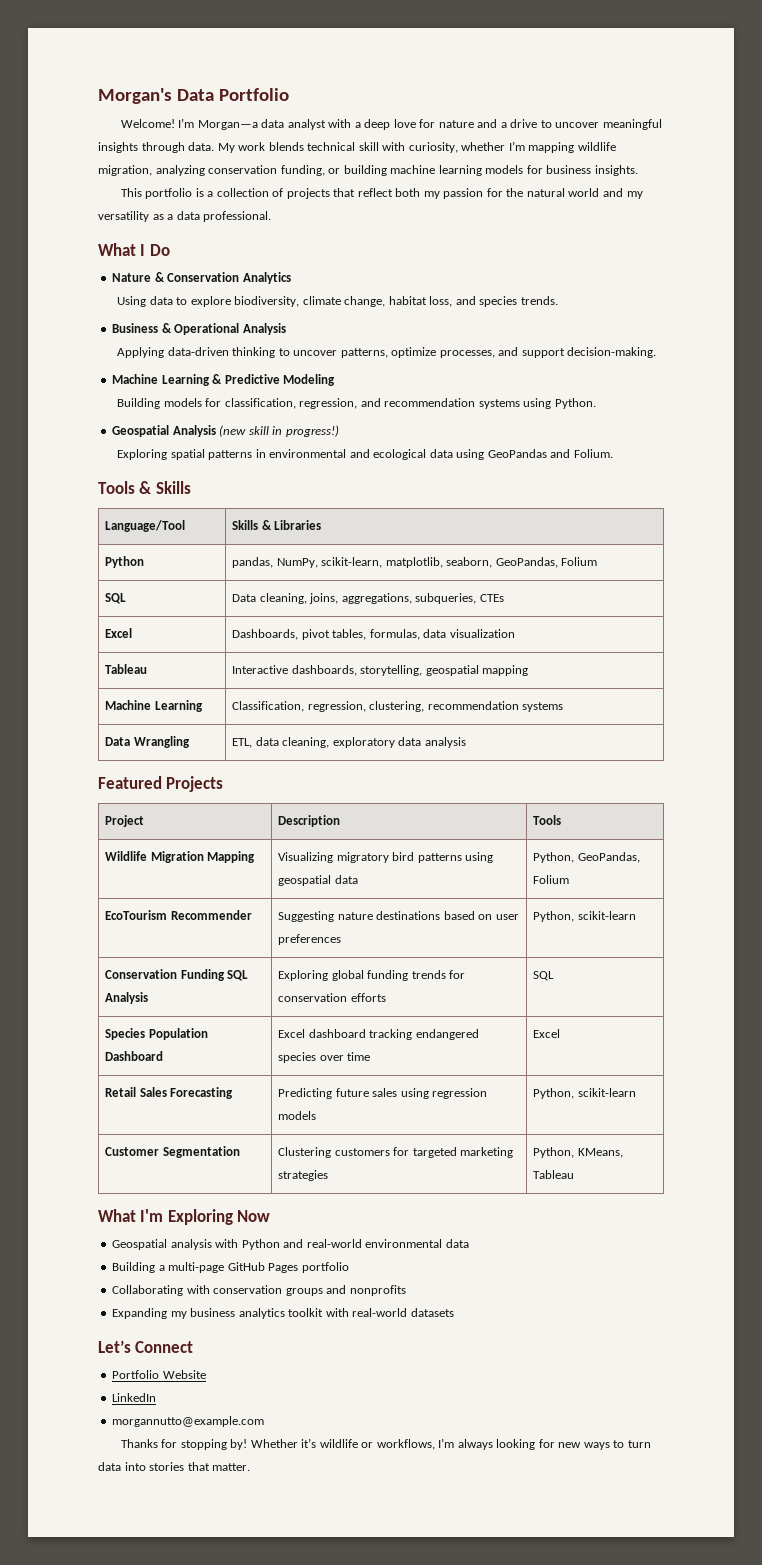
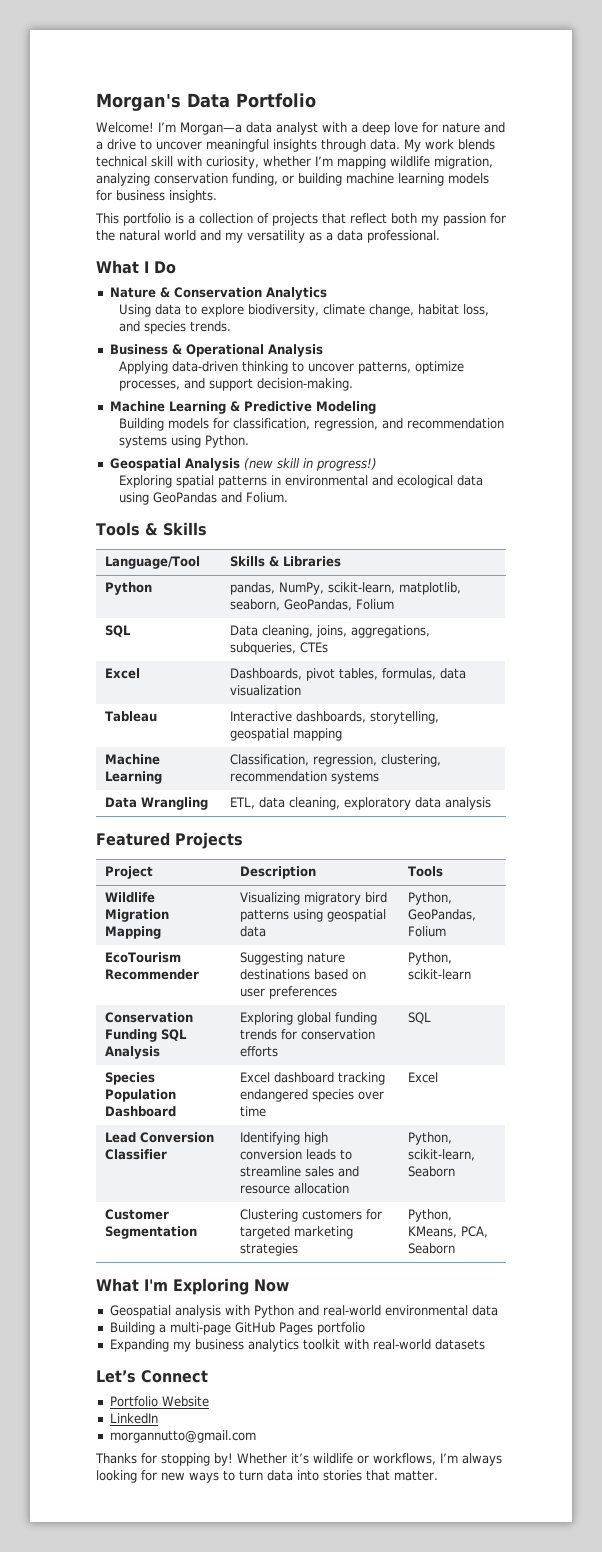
[105,1087,234,1099] [278,1088,488,1099] [278,1111,317,1120] [533,1088,636,1099] Retail Sales Forecasting | Predicting future sales using regression models | Python, scikit-learn -> [105,1132,215,1143] [105,1149,168,1160] [240,1132,329,1145] [240,1149,353,1160] [240,1166,360,1177] [240,1183,350,1194] [408,1132,453,1145] [408,1149,476,1161] [408,1166,456,1177] Lead Conversion Classifier | Identifying high conversion leads to streamline sales and resource allocation | Python, scikit-learn, Seaborn
[533,1170,575,1179] Tableau -> [461,1226,489,1238] [408,1243,456,1254] PCA, Seaborn
[112,1285,406,1296] // Collaborating with conservation groups and nonprofits -> (365, 1328) none
[112,1416,265,1427] morgannutto@example.com -> [109,1430,256,1443] morgannutto@gmail.com

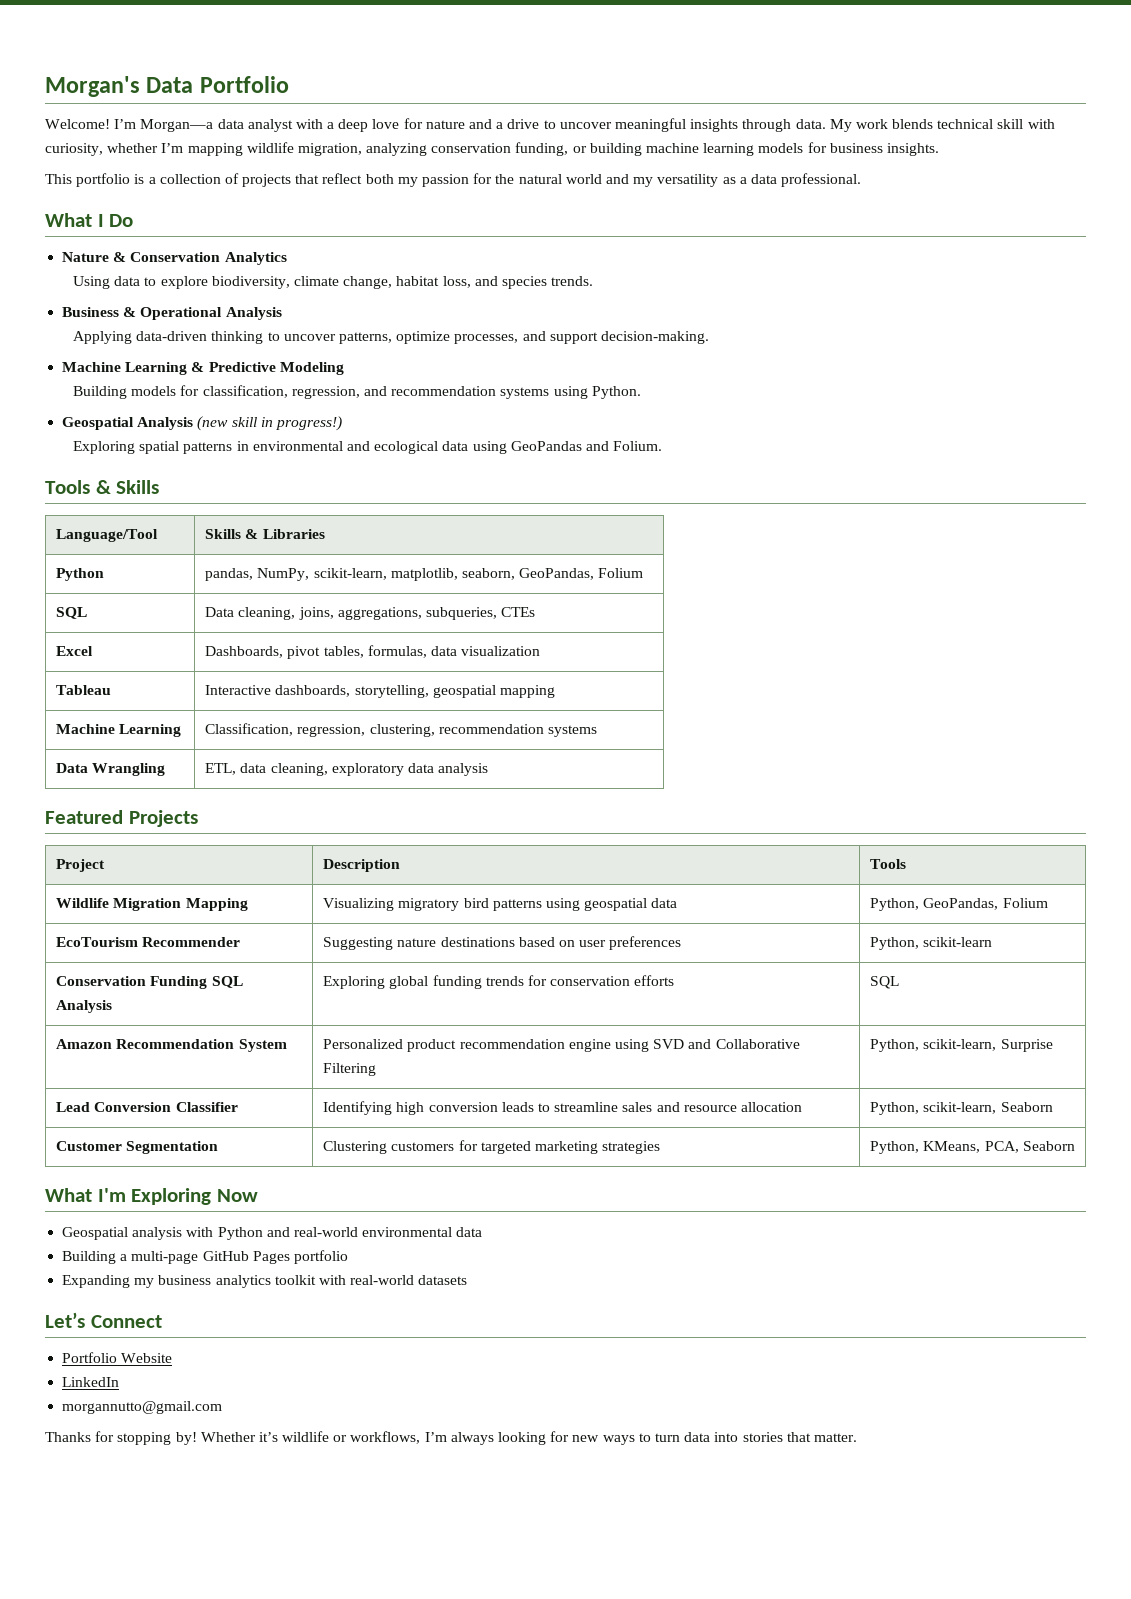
[105,1072,156,1085] [105,1089,177,1102] [105,1106,177,1117] [240,1072,386,1085] [240,1089,385,1102] [240,1106,267,1117] [408,1072,439,1083] Species Population Dashboard | Excel dashboard tracking endangered species over time | Excel -> [56,1039,287,1052] [323,1039,800,1052] [323,1063,377,1076] [870,1039,1053,1052] Amazon Recommendation System | Personalized product recommendation engine using SVD and Collaborative Filtering | Python, scikit-learn, Surprise

